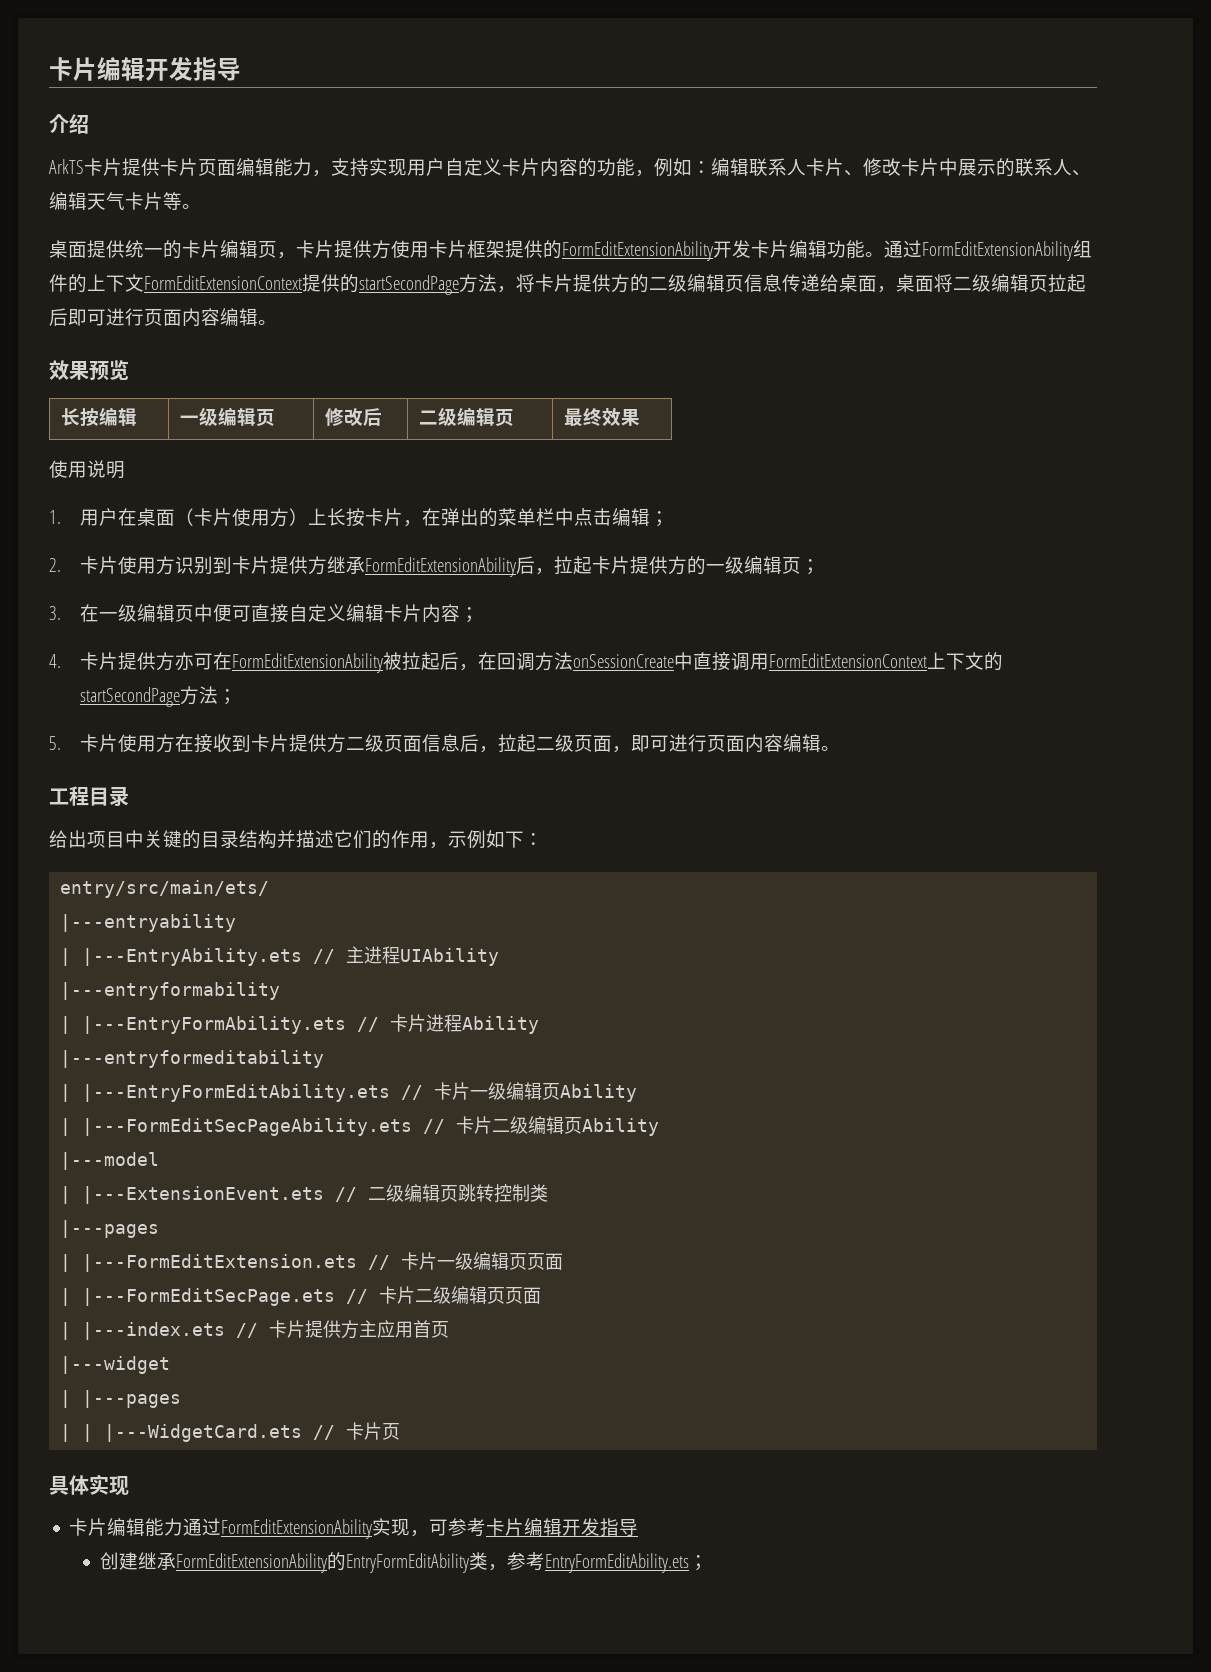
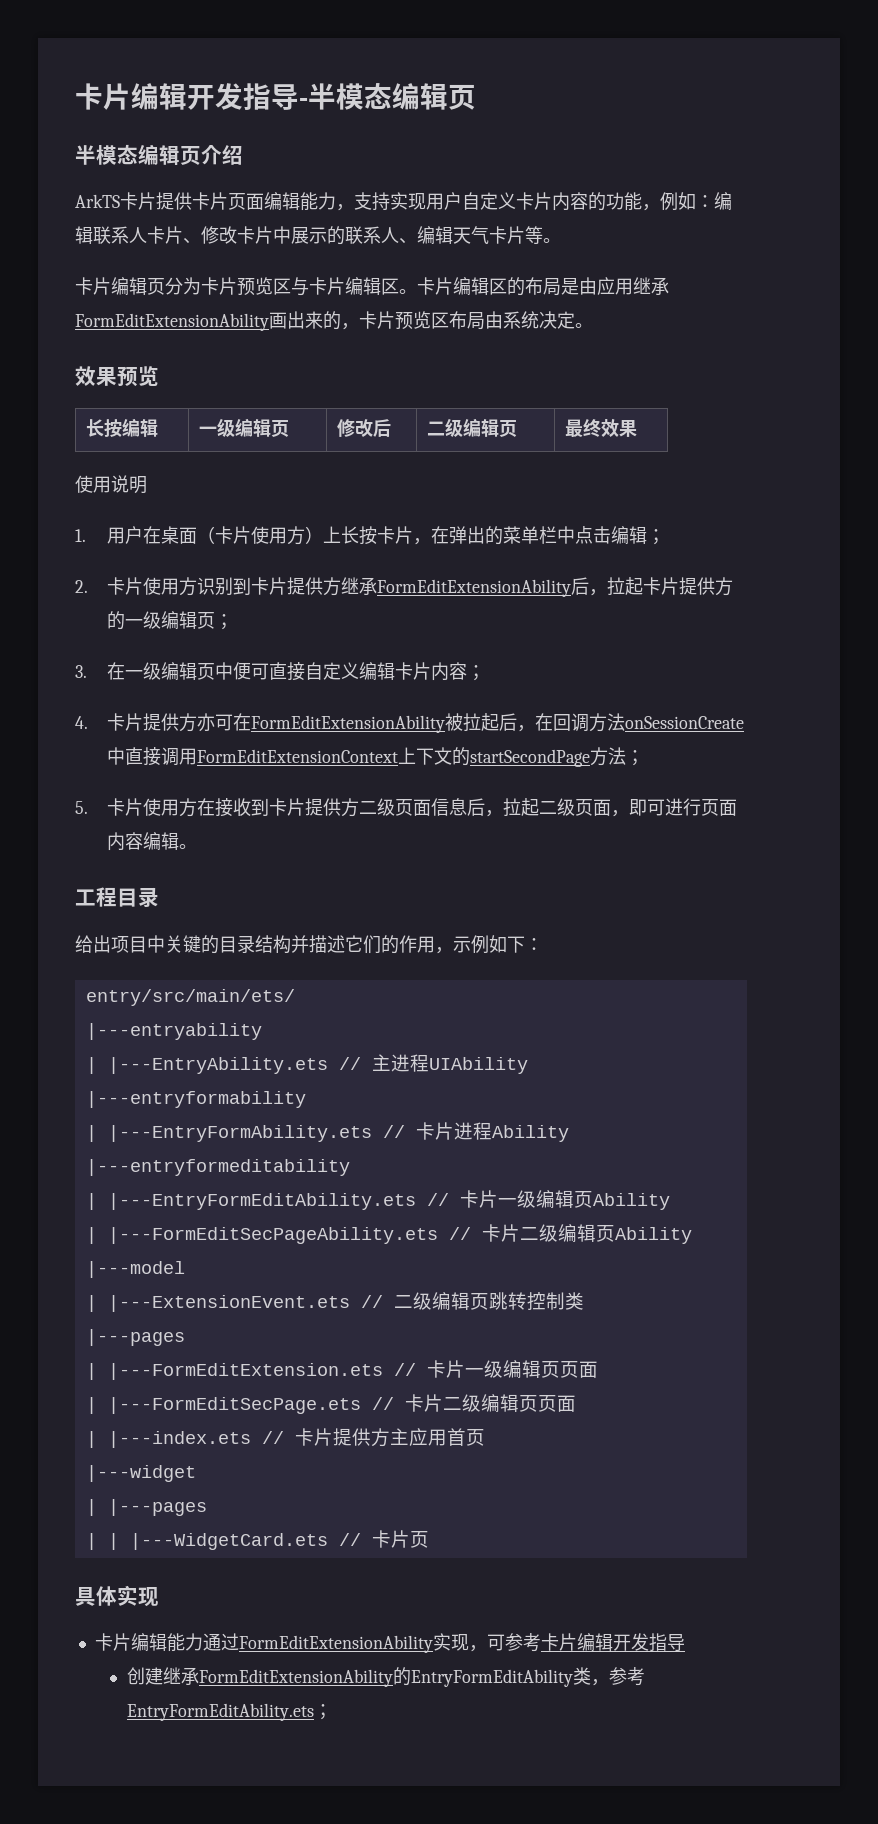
[49,57,241,81] 卡片编辑开发指导 // -> [75,83,476,110] [75,144,201,165] 卡片编辑开发指导-半模态编辑页 // 半模态编辑页
[49,240,1092,261] [49,274,1086,295] [49,308,258,327] 桌面提供统一的卡片编辑页，卡片提供方使用卡片框架提供的FormEditExtensionAbility开发卡片编辑功能。通过FormEditExtensionAbility组件的上下文FormEditExtensionContext提供的startSecondPage方法，将卡片提供方的二级编辑页信息传递给桌面，桌面将二级编辑页拉起后即可进行页面内容编辑 -> [75,277,669,296] [75,311,575,331] 卡片编辑页分为卡片预览区与卡片编辑区。卡片编辑区的布局是由应用继承FormEditExtensionAbility画出来的，卡片预览区布局由系统决定

